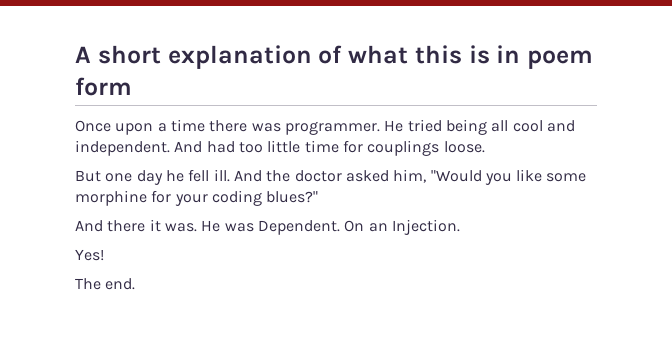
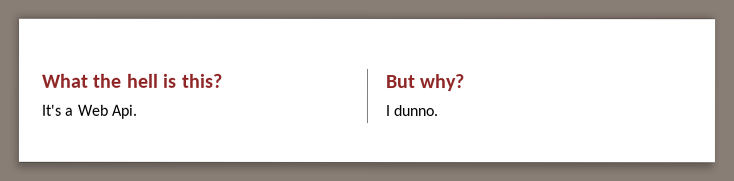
[75,45,593,69] [75,77,132,96] [75,119,575,135] [75,140,485,156] [75,169,587,185] [75,190,319,206] [75,219,460,235] [75,249,104,261] [75,278,136,290] A short explanation of what this is in poem form // Once upon a time there was programmer. He tried being all cool and independent. And had too little time for couplings loose. // But one day he fell ill. And the doctor asked him, "Would you like some morphine for your coding blues?" // And there it was. He was Dependent. On an Injection. // Yes! // The end. -> [42,73,223,88] [41,104,137,119] [386,74,466,92] [385,105,439,117] What the hell is this? // It's a Web Api. // But why? // I dunno.

